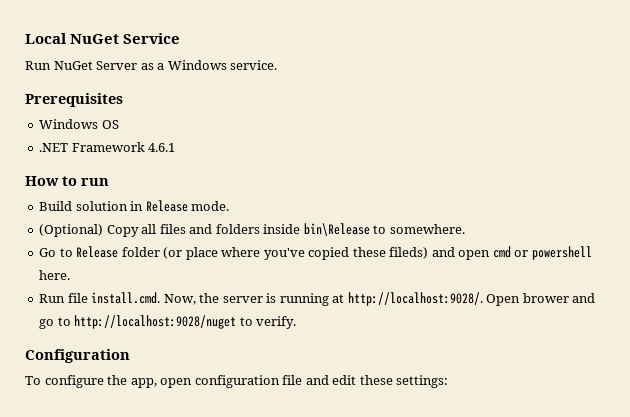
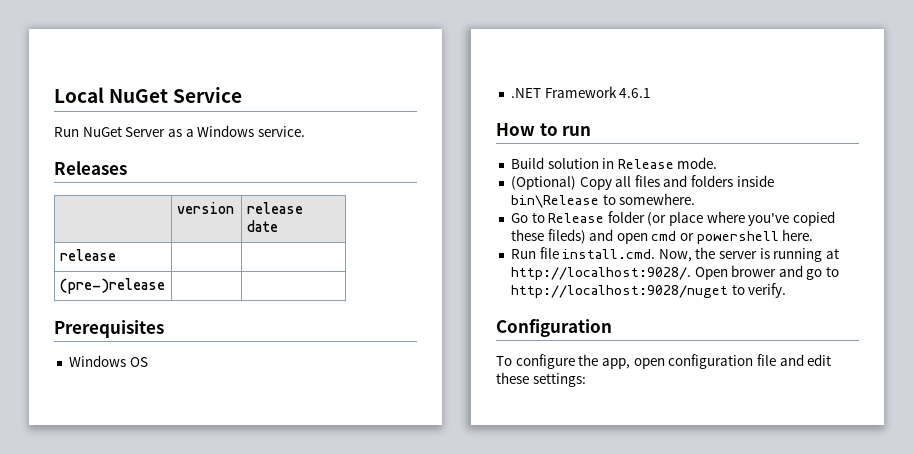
(278, 65) none -> [54,161,127,175] [176,202,234,214] [246,202,303,214] [246,220,278,232] [59,249,116,261] [59,278,165,294] // Releases // | version | release date // release | | // (pre-)release | |

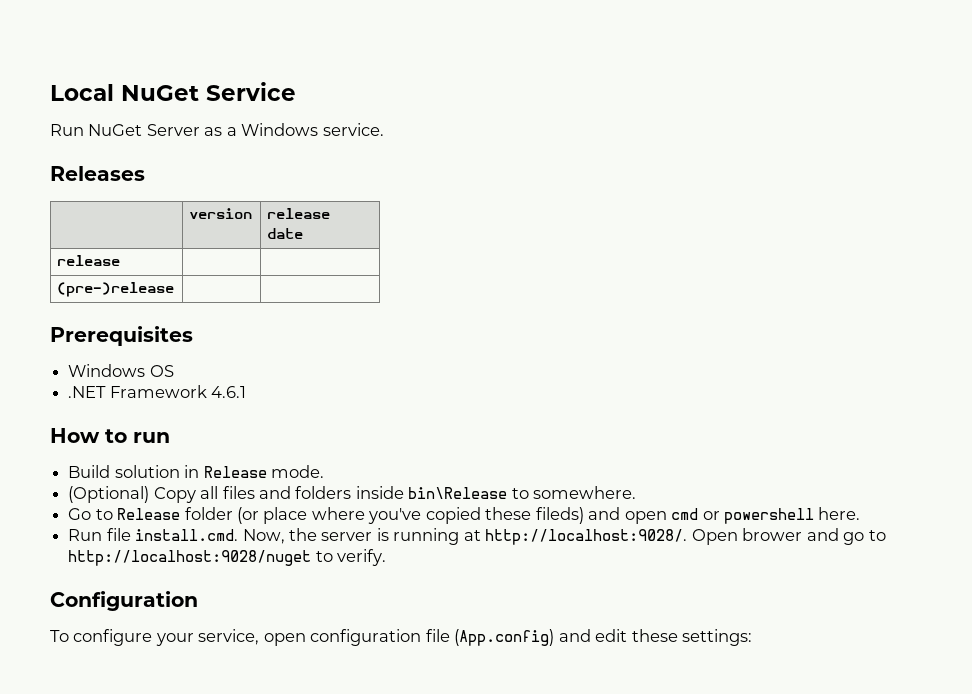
[578,354,630,369] the app, -> [155,629,260,646] your service,
(776, 360) none -> [454,629,555,646] (App.config)

